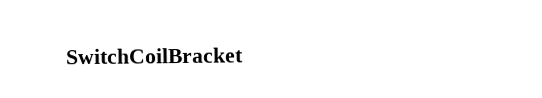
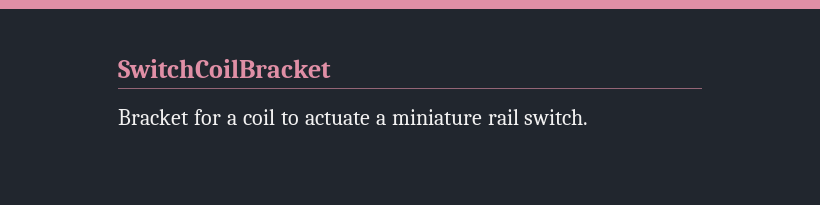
(244, 56) none -> [118,109,589,125] // Bracket for a coil to actuate a miniature rail switch.

